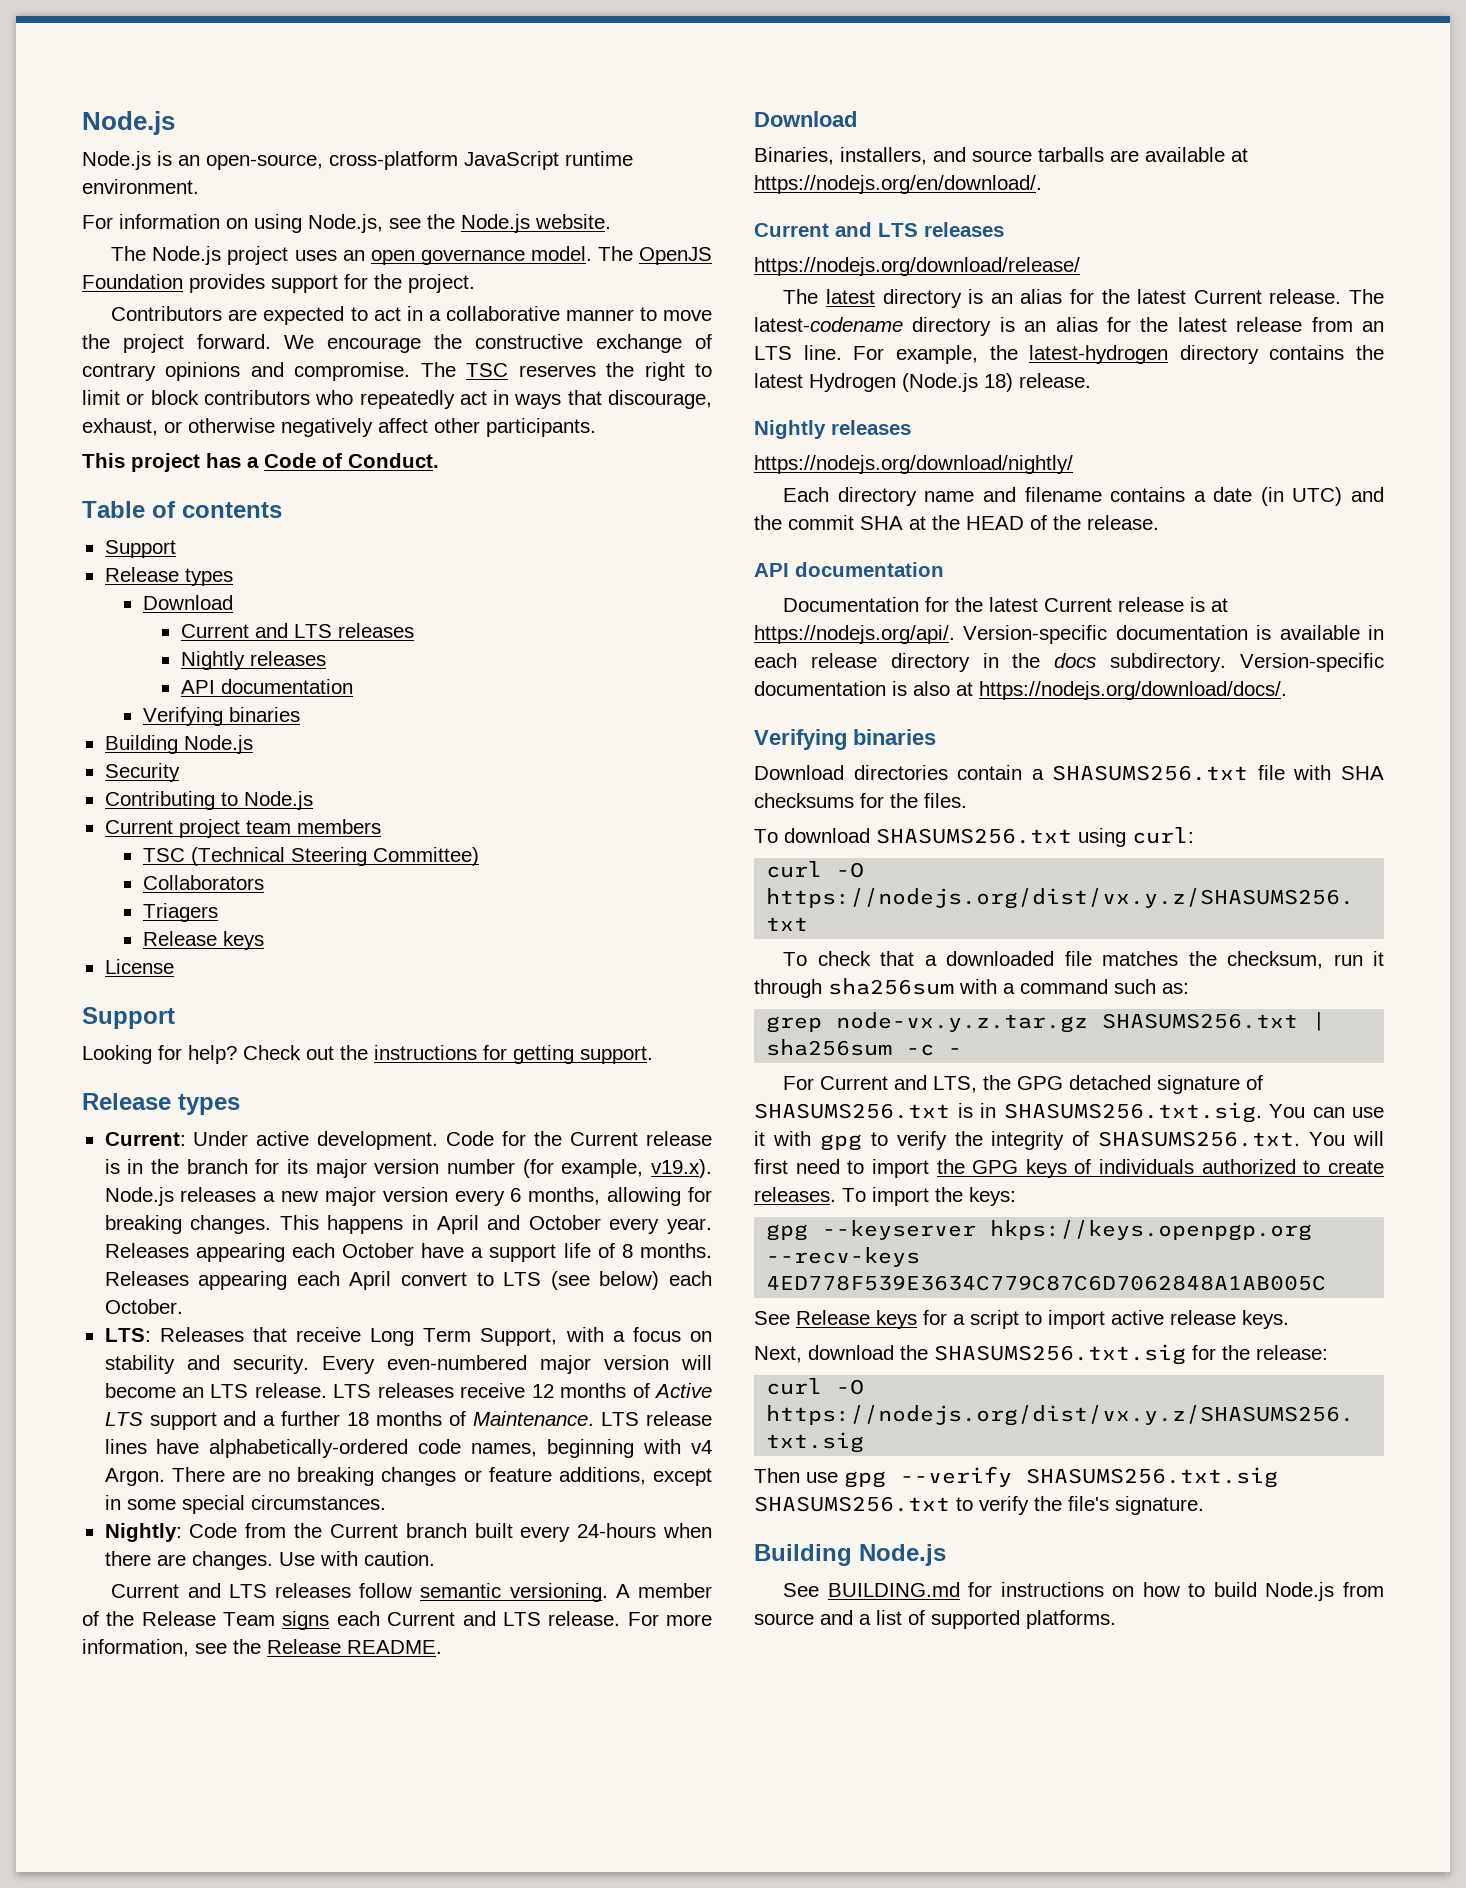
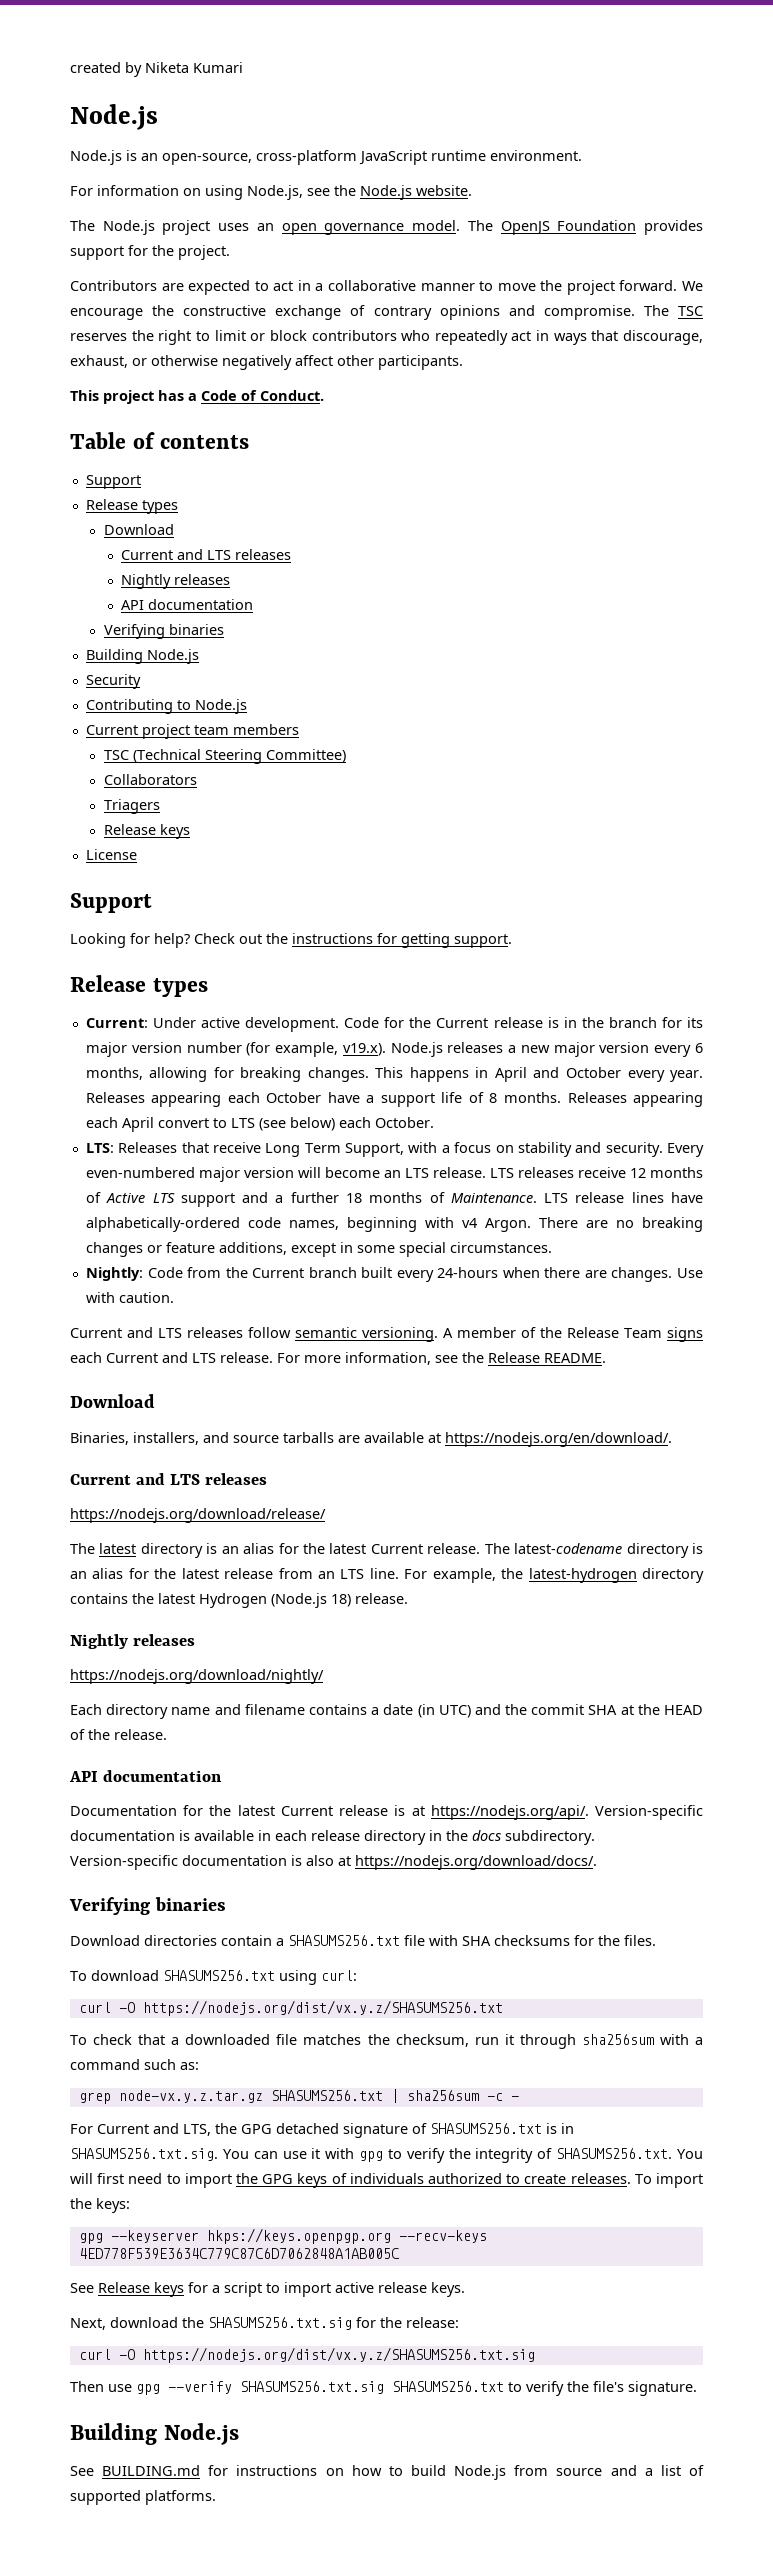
(82, 123) none -> [70,62,243,77] created by Niketa Kumari //

